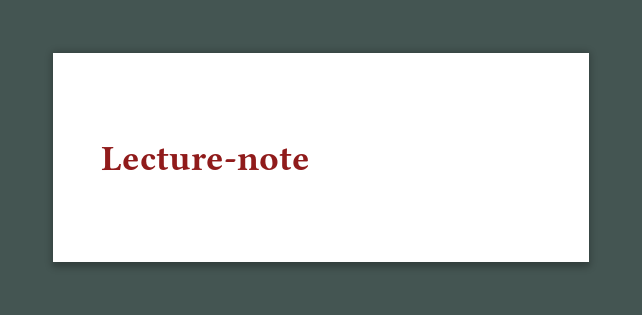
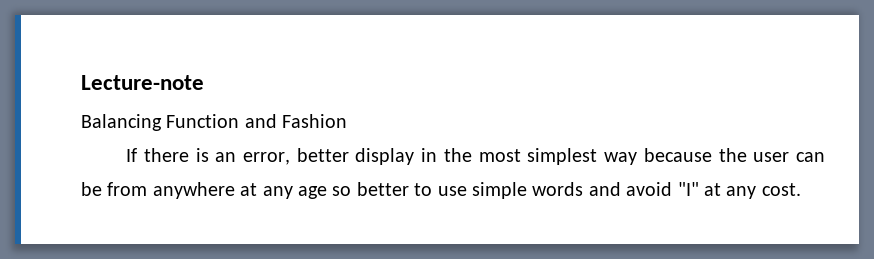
(310, 159) none -> [81,114,348,131] [126,148,826,165] [81,182,801,199] // Balancing Function and Fashion // If there is an error, better display in the most simplest way because the user can be from anywhere at any age so better to use simple words and avoid "I" at any cost.

